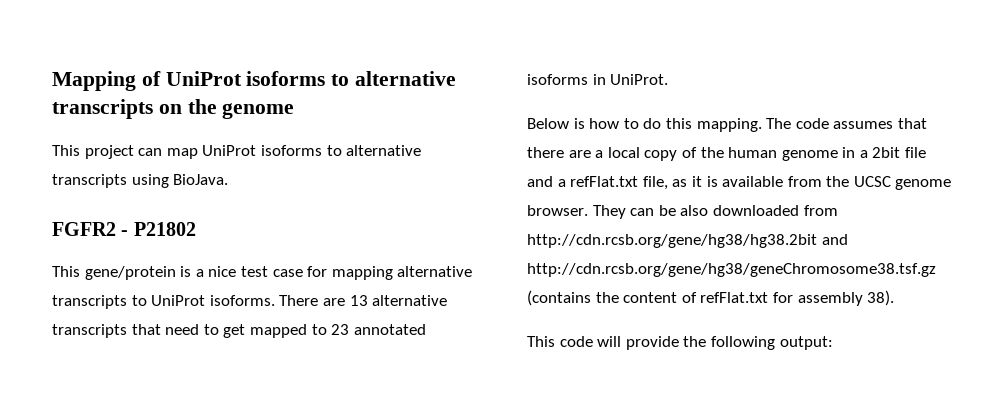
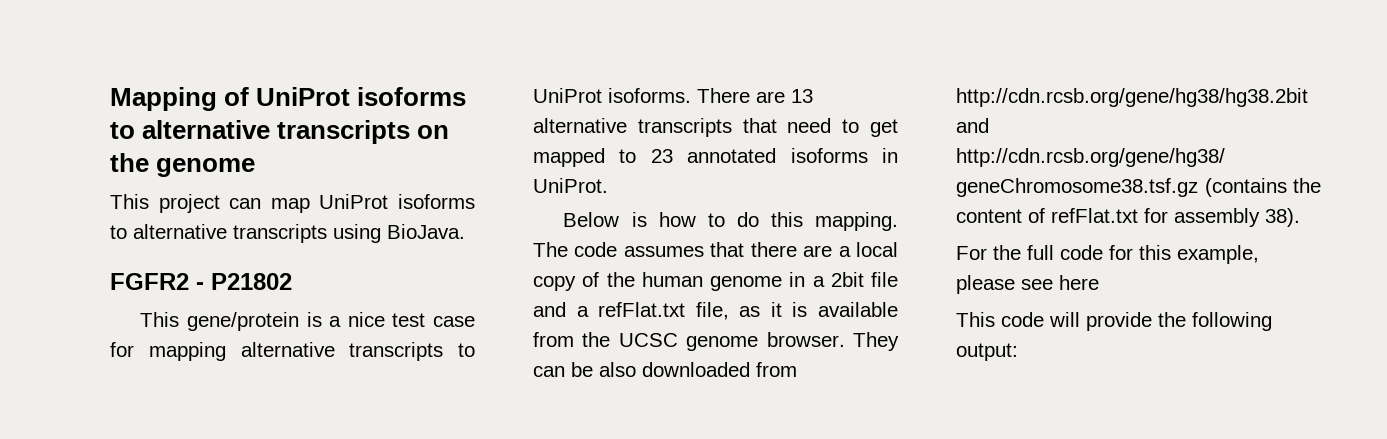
(895, 298) none -> [956,245,1259,264] [956,275,1099,294] // For the full code for this example, please see here

